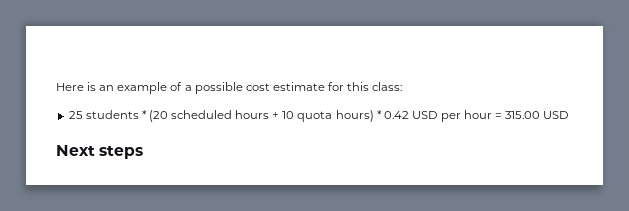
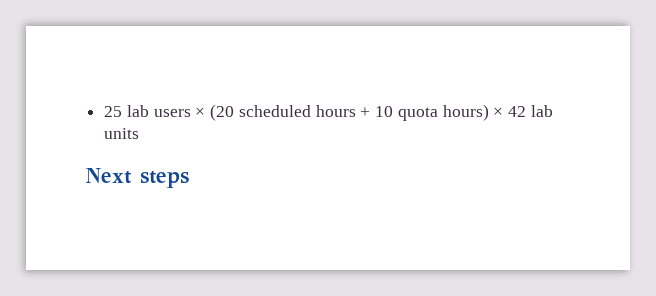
[56,82,403,94] [68,110,147,119] Here is an example of a possible cost estimate for this class: // 25 students * -> [104,105,206,117] 25 lab users ×
[376,110,570,122] * 0.42 USD per hour = 315.00 USD -> [493,105,553,117] [104,128,140,139] × 42 lab units

